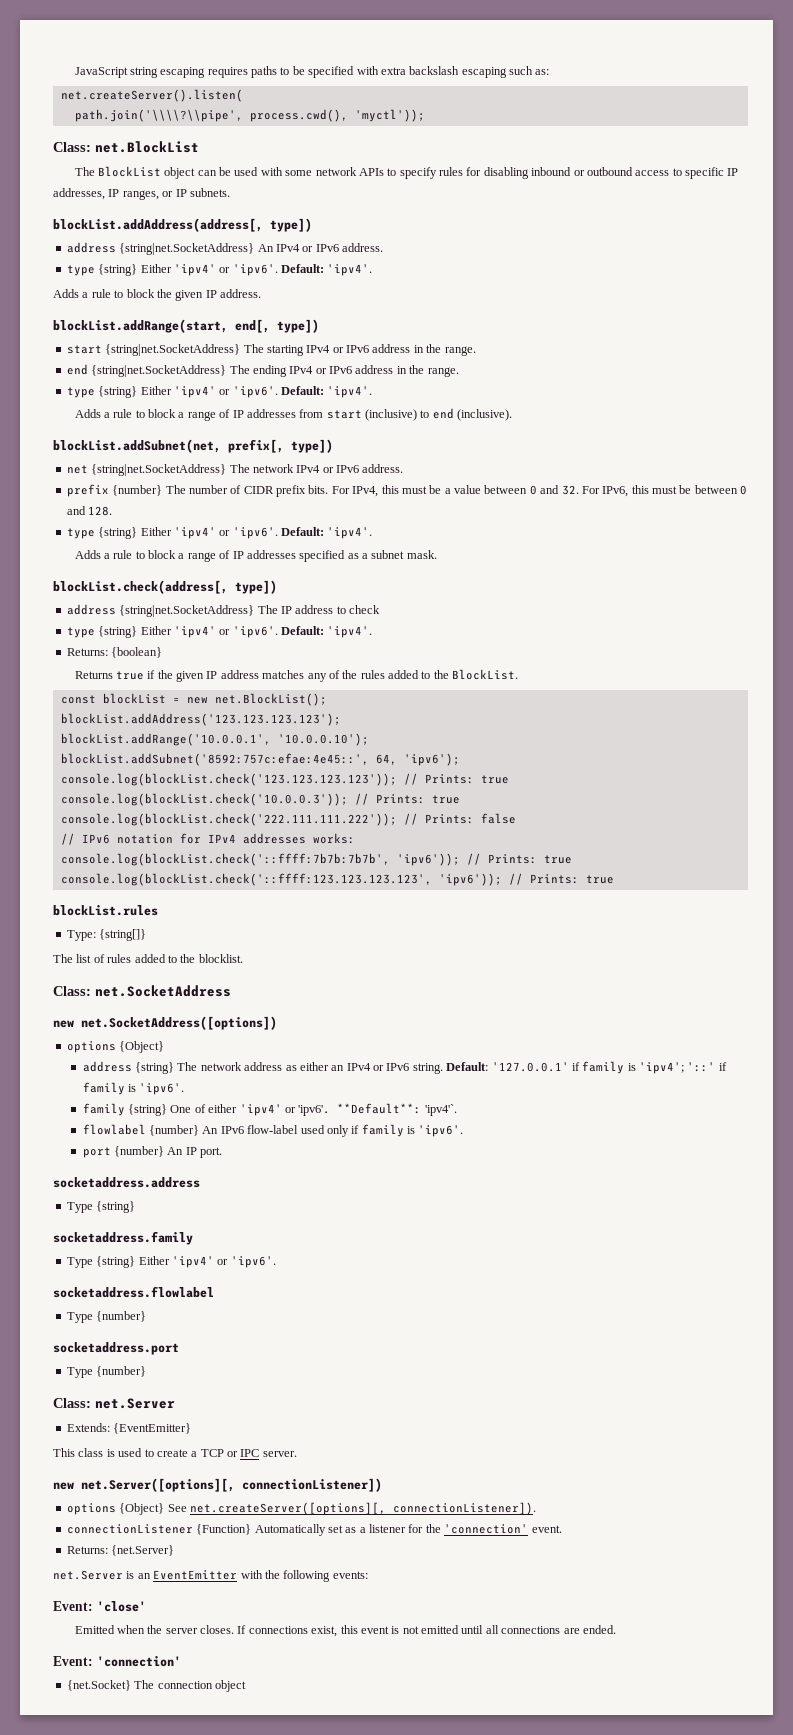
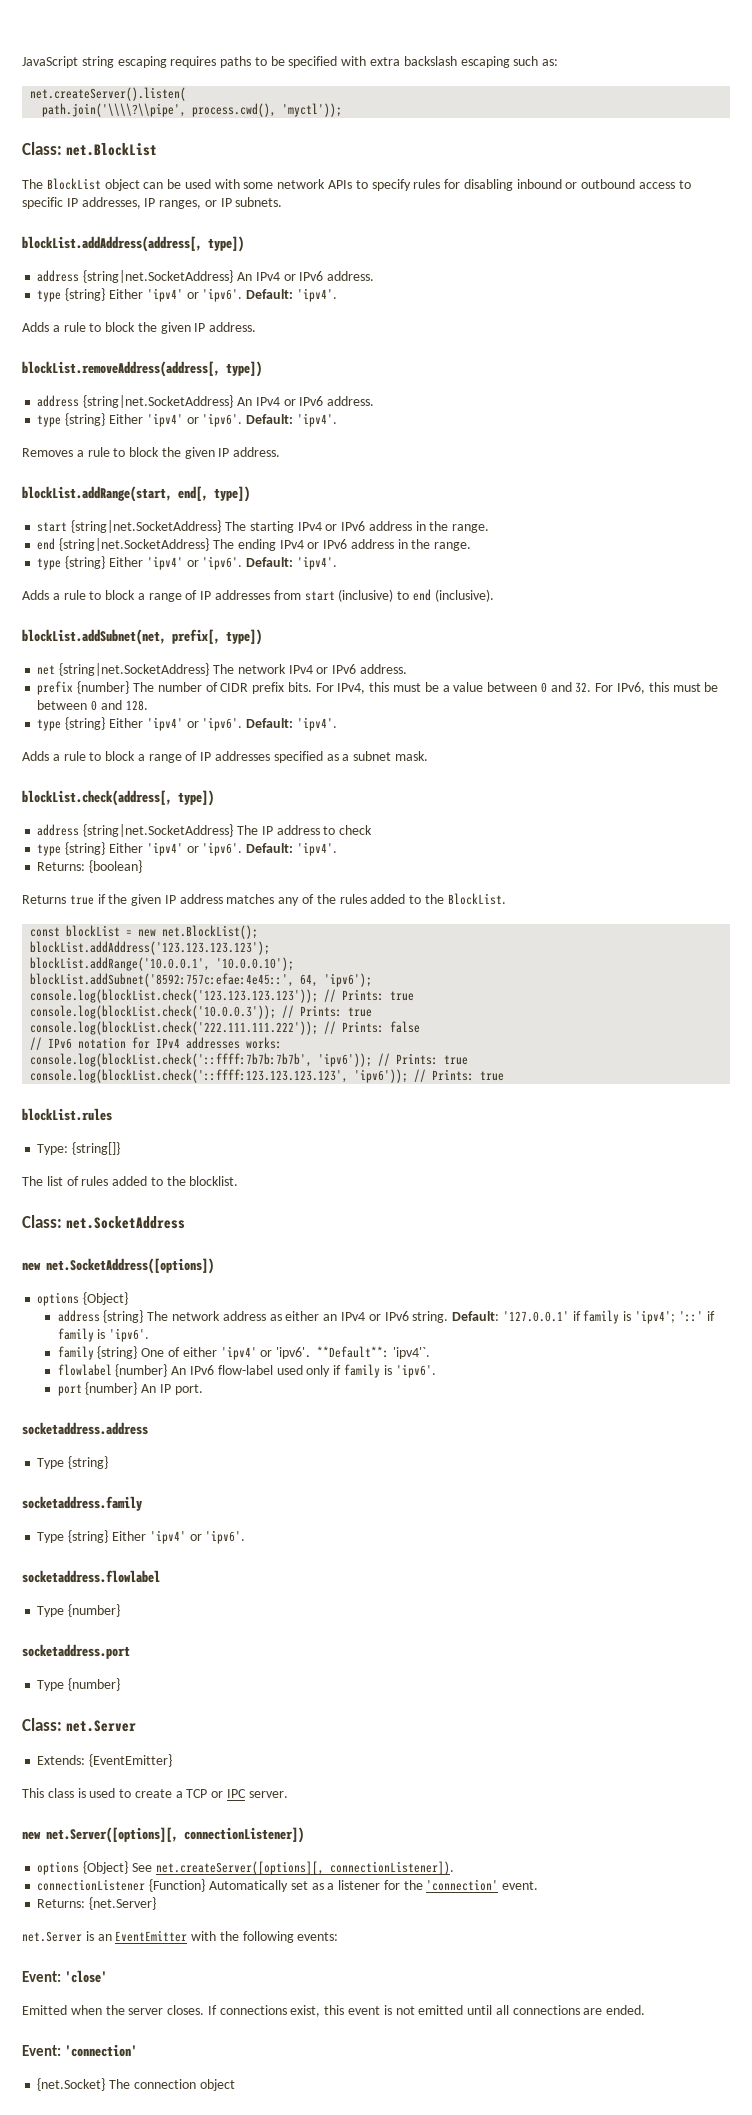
(261, 293) none -> [22,361,262,377] [37,395,375,408] [37,413,337,427] [22,447,281,459] // blockList.removeAddress(address[, type]) // address {string|net.SocketAddress} An IPv4 or IPv6 address. // type {string} Either 'ipv4' or 'ipv6'. Default: 'ipv4'. // Removes a rule to block the given IP address.

